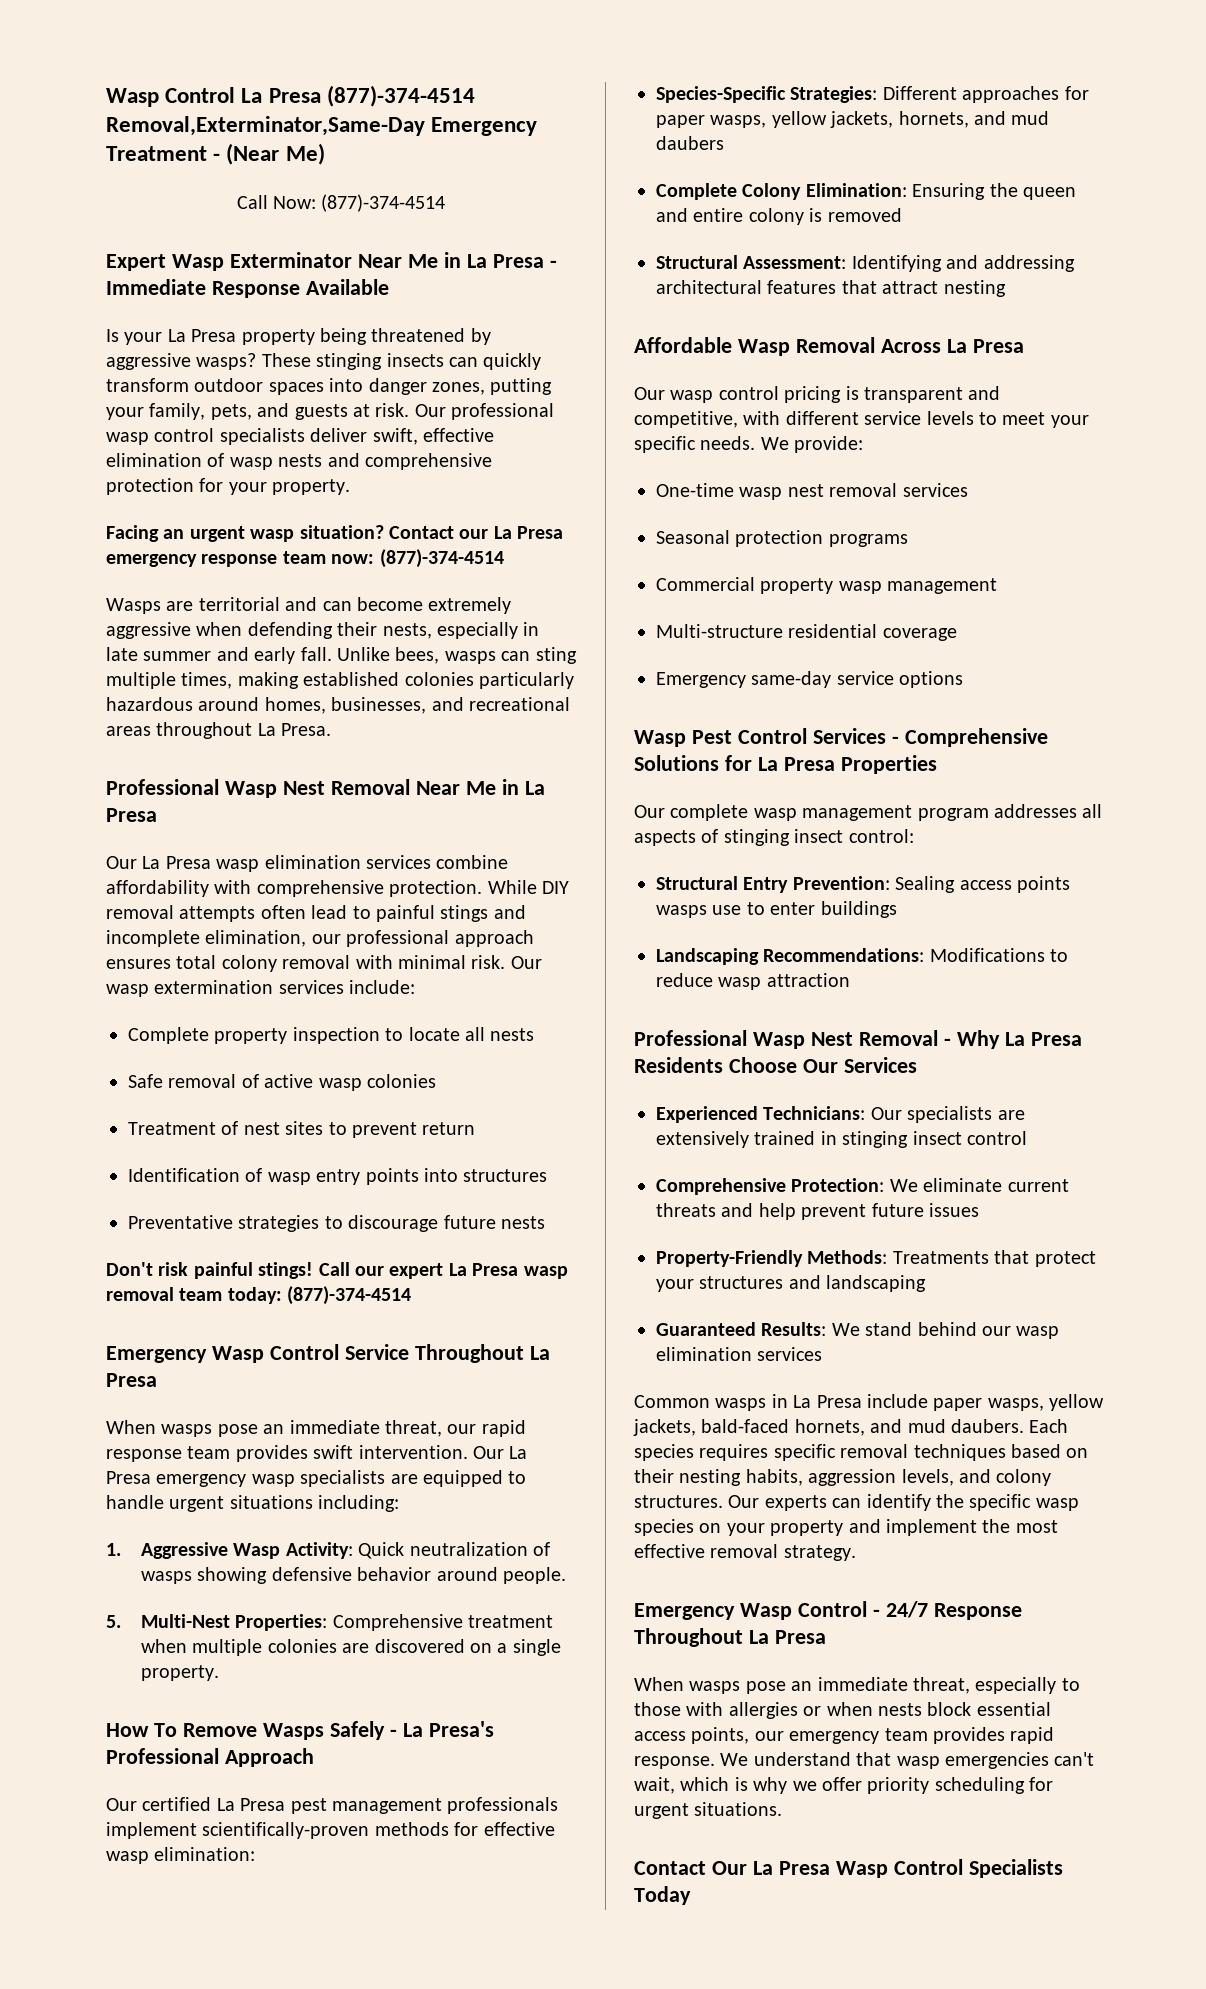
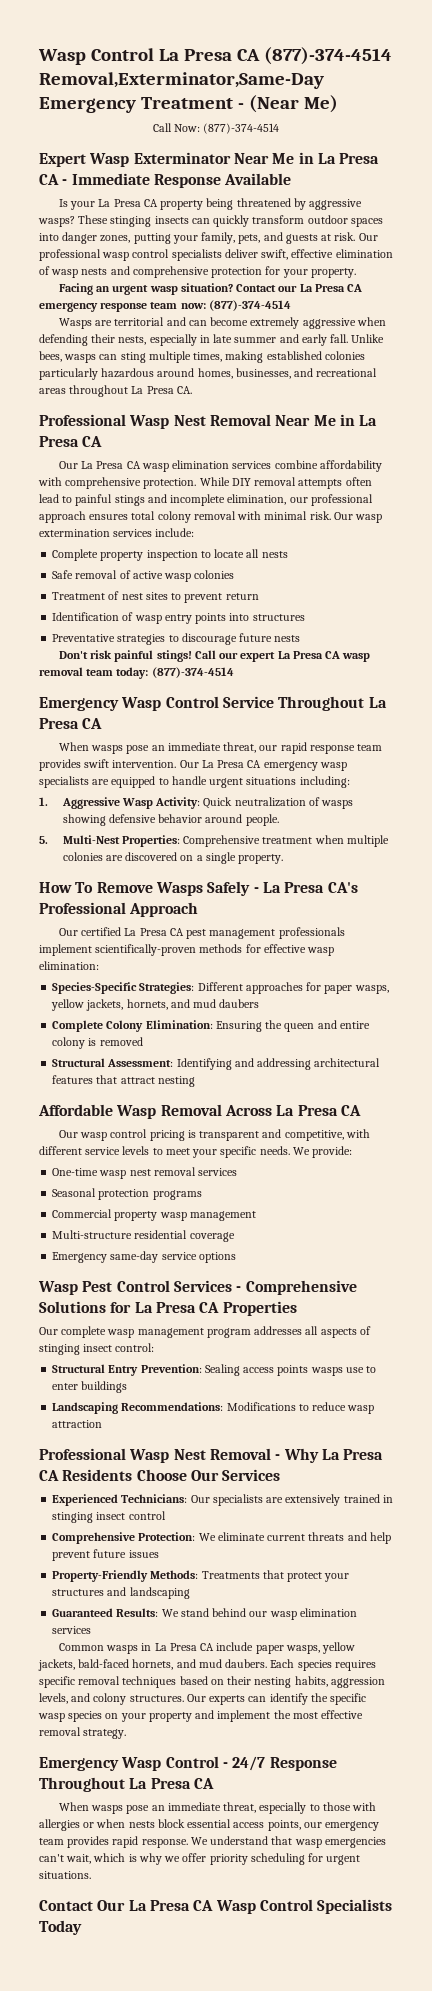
(321, 95) none -> [236,49,260,61] CA
(544, 261) none -> [39,174,59,185] CA
(237, 335) none -> [143,199,158,207] CA
(564, 532) none -> [347,284,363,292] CA
[281,723,332,736] Presa. -> [146,386,192,394] Presa CA.
[106,856,211,869] // Our La Presa -> [82,436,103,447] [59,461,141,469] CA // Our La Presa CA
(519, 1269) none -> [325,651,341,659] CA
(157, 1380) none -> [82,718,103,729] CA
(151, 1477) none -> [247,760,262,768] CA
[428,1721,494,1737] Presa's -> [284,882,358,893] Presa CA's
(286, 1804) none -> [169,928,184,936] CA
(1024, 346) none -> [340,1105,361,1116] CA
(835, 764) none -> [199,1302,220,1313] CA
(1082, 1039) none -> [39,1470,59,1481] CA
(862, 1401) none -> [200,1643,215,1651] CA
(826, 1637) none -> [193,1778,214,1789] CA
(830, 1868) none -> [193,1900,214,1911] CA

